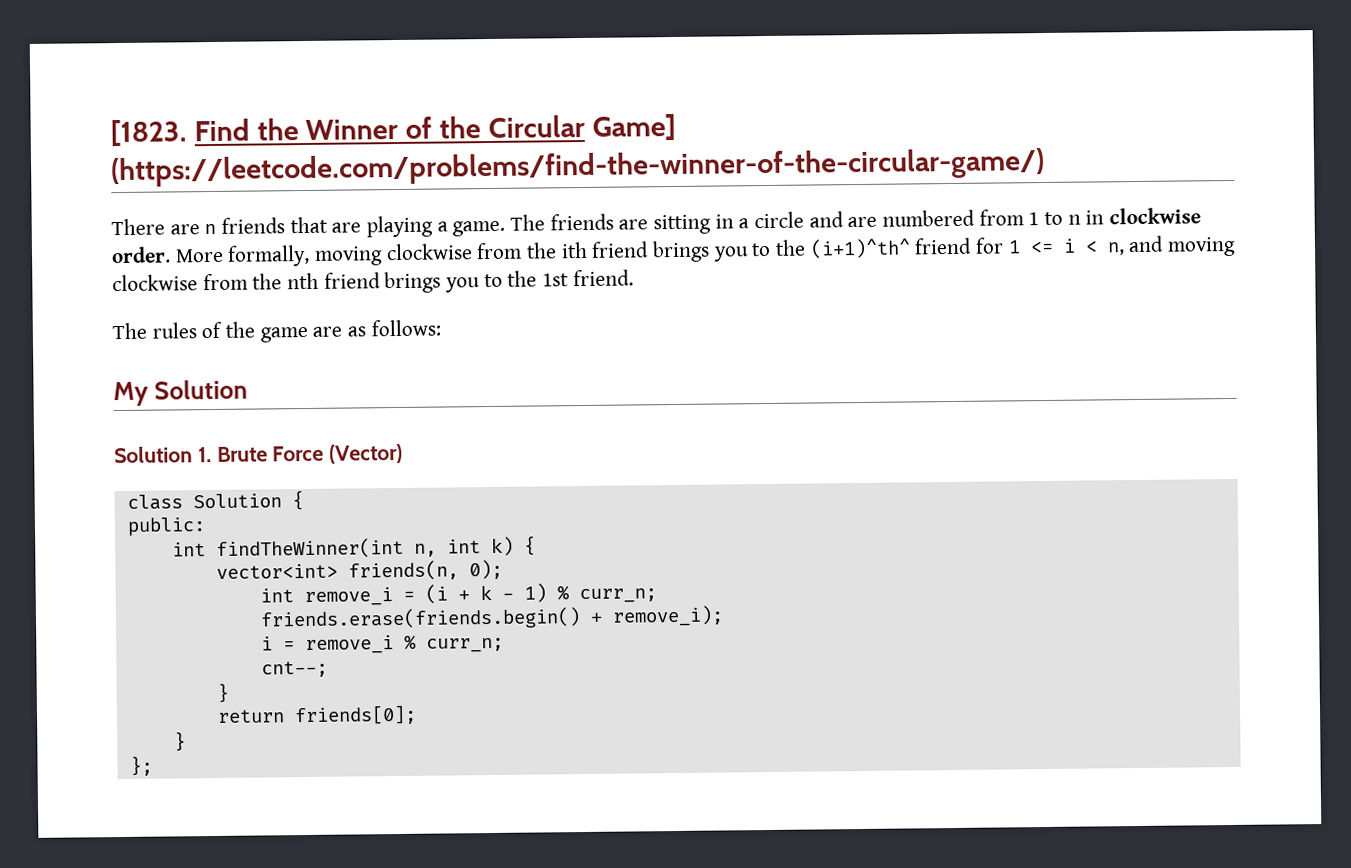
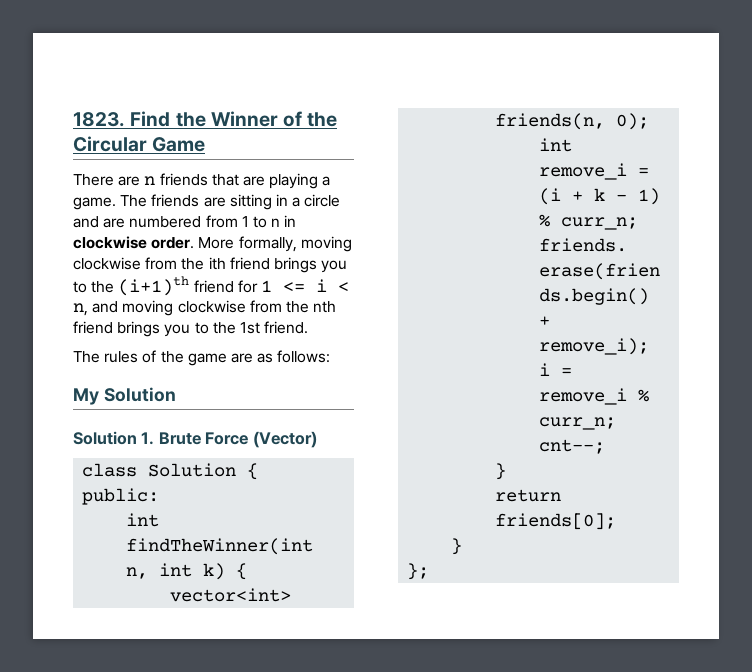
[110,119,187,147] [1823. -> [73,112,125,127] 1823.
[591,113,676,141] [110,147,1045,188] Game] (https://leetcode.com/problems/find-the-winner-of-the-circular-game/) -> [152,137,206,152] Game
[809,238,911,259] (i+1)^th^ -> [118,276,190,296] (i+1)th

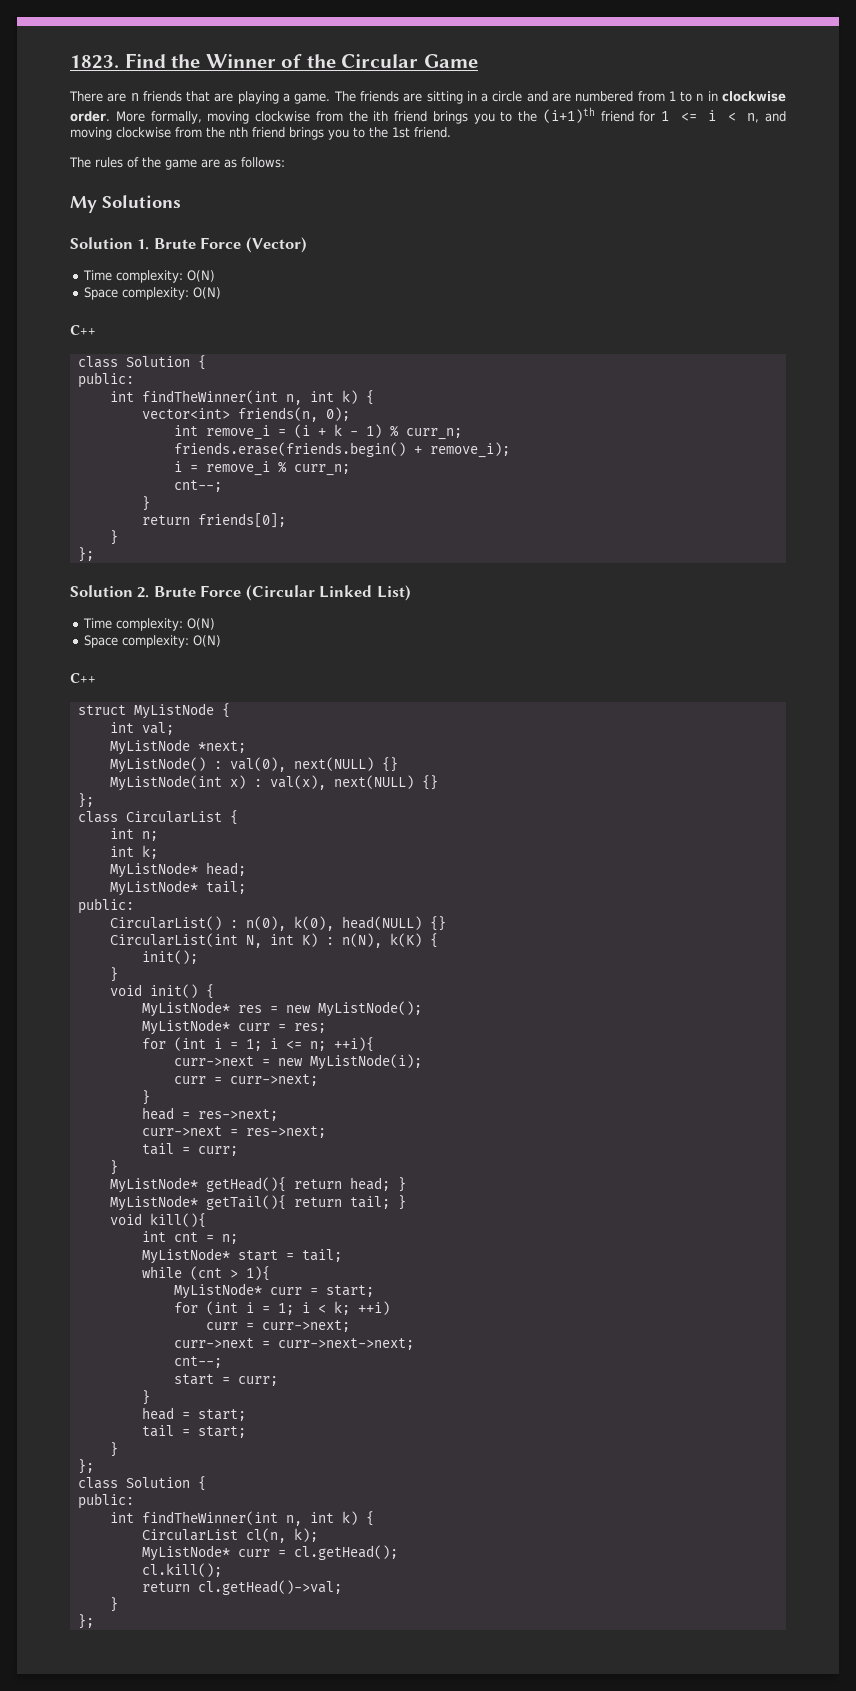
[103,387,176,402] Solution -> [102,195,181,208] Solutions
(317, 439) none -> [83,270,216,283] [84,287,222,300] [70,325,96,335] // Time complexity: O(N) // Space complexity: O(N) // C++
(430, 571) none -> [70,585,411,601] [83,618,216,631] [84,635,222,648] [70,673,96,683] [77,703,230,719] [109,722,174,735] [109,739,246,755] [109,757,398,773] [109,775,438,791] [77,793,94,808] [77,810,238,825] [109,828,158,841] [109,845,158,859] [109,862,246,878] [109,880,246,896] [77,898,134,914] [109,916,446,931] [109,933,438,948] [141,950,198,964] [109,967,118,982] [109,984,214,999] [141,1001,422,1017] [141,1019,326,1035] [141,1037,374,1052] [173,1054,422,1070] [173,1074,318,1086] [141,1090,150,1105] [141,1107,278,1121] [141,1126,326,1138] [141,1143,238,1156] [109,1160,118,1175] [109,1177,406,1193] [109,1195,406,1211] [109,1213,206,1228] [141,1231,238,1244] [141,1248,342,1264] [141,1266,270,1281] [173,1283,374,1299] [173,1301,390,1315] [205,1320,350,1332] [173,1338,414,1350] [173,1356,222,1368] [173,1374,278,1386] [141,1390,150,1405] [141,1407,246,1421] [141,1425,246,1438] [109,1442,118,1457] [77,1459,94,1474] [77,1476,206,1491] [77,1493,134,1509] [109,1511,374,1526] [141,1528,318,1543] [141,1545,398,1561] [141,1563,222,1577] [141,1580,342,1595] [109,1597,118,1612] [77,1614,94,1629] // Solution 2. Brute Force (Circular Linked List) // Time complexity: O(N) // Space complexity: O(N) // C++ // struct MyListNode { // int val; // MyListNode *next; // MyListNode() : val(0), next(NULL) {} // MyListNode(int x) : val(x), next(NULL) {} // }; // class CircularList { // int n; // int k; // MyListNode* head; // MyListNode* tail; // public: // CircularList() : n(0), k(0), head(NULL) {} // CircularList(int N, int K) : n(N), k(K) { // init(); // } // void init() { // MyListNode* res = new MyListNode(); // MyListNode* curr = res; // for (int i = 1; i <= n; ++i){ // curr->next = new MyListNode(i); // curr = curr->next; // } // head = res->next; // curr->next = res->next; // tail = curr; // } // MyListNode* getHead(){ return head; } // MyListNode* getTail(){ return tail; } // void kill(){ // int cnt = n; // MyListNode* start = tail; // while (cnt > 1){ // MyListNode* curr = start; // for (int i = 1; i < k; ++i) // curr = curr->next; // curr->next = curr->next->next; // cnt--; // start = curr; // } // head = start; // tail = start; // } // }; // class Solution { // public: // int findTheWinner(int n, int k) { // CircularList cl(n, k); // MyListNode* curr = cl.getHead(); // cl.kill(); // return cl.getHead()->val; // } // };

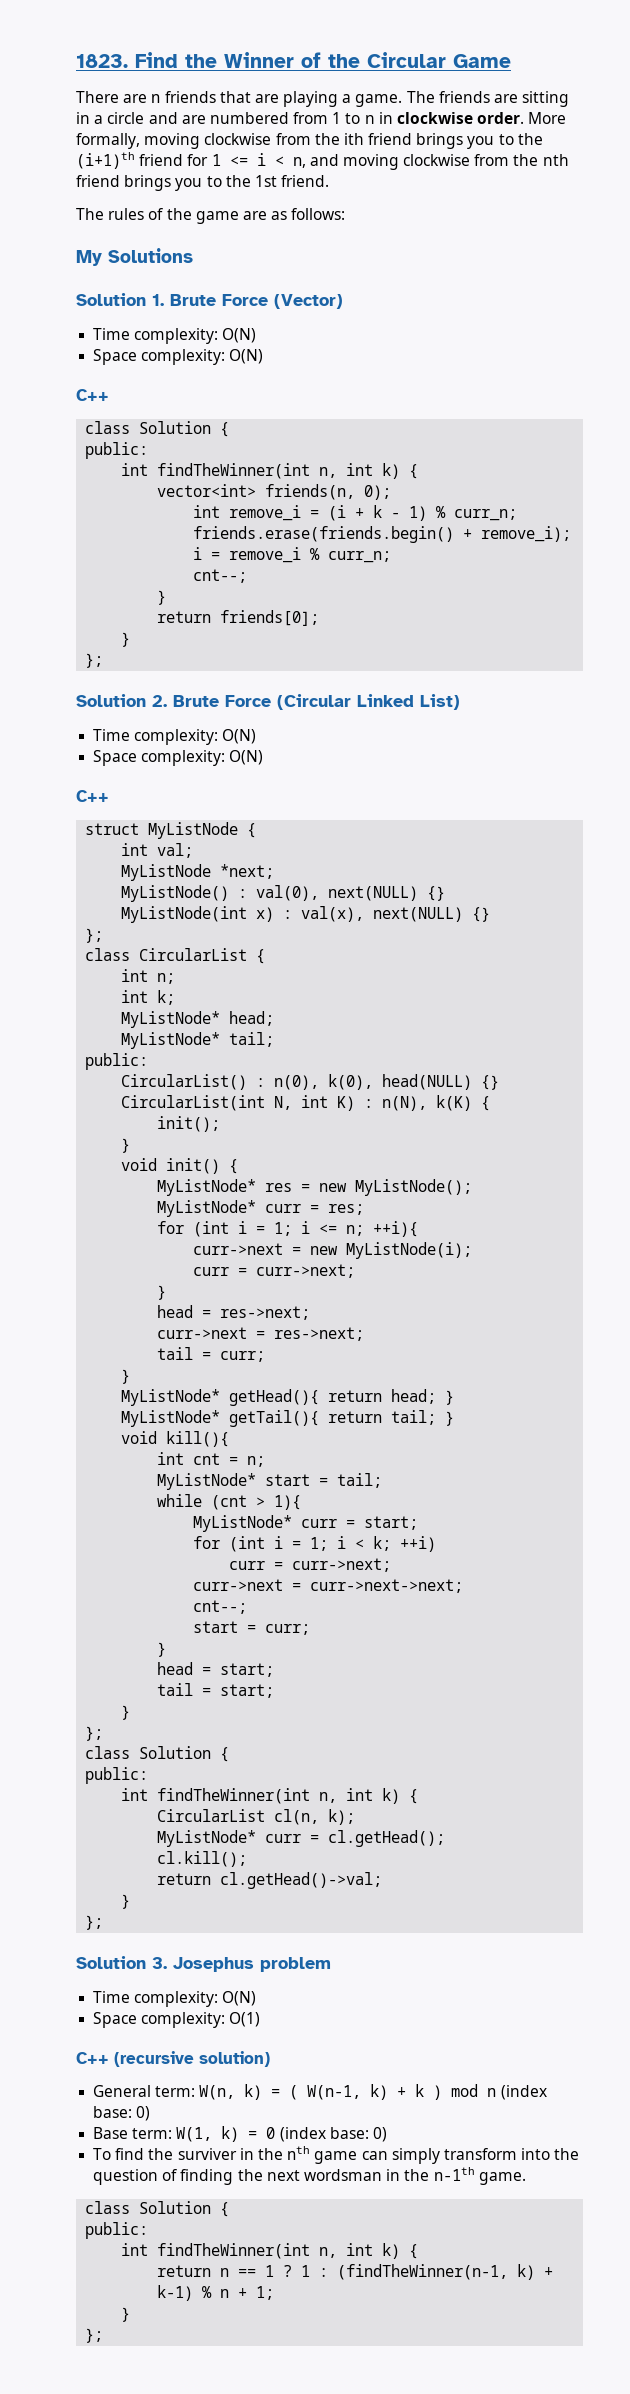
(94, 1621) none -> [76,1956,331,1972] [93,1991,257,2007] [93,2012,261,2028] [76,2051,270,2067] [93,2084,547,2100] [93,2106,151,2121] [93,2126,387,2142] [93,2146,580,2164] [93,2167,526,2185] [85,2201,230,2217] [85,2222,149,2239] [121,2243,419,2259] [157,2264,554,2280] [157,2285,275,2301] [121,2307,131,2322] [85,2328,104,2343] // Solution 3. Josephus problem // Time complexity: O(N) // Space complexity: O(1) // C++ (recursive solution) // General term: W(n, k) = ( W(n-1, k) + k ) mod n (index base: 0) // Base term: W(1, k) = 0 (index base: 0) // To find the surviver in the nth game can simply transform into the question of finding the next wordsman in the n-1th game. // class Solution { // public: // int findTheWinner(int n, int k) { // return n == 1 ? 1 : (findTheWinner(n-1, k) + k-1) % n + 1; // } // };

